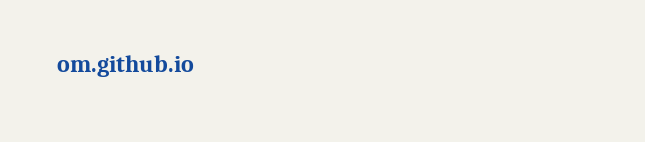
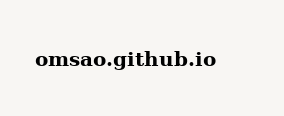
[57,55,194,77] om.github.io -> [35,51,216,70] omsao.github.io

